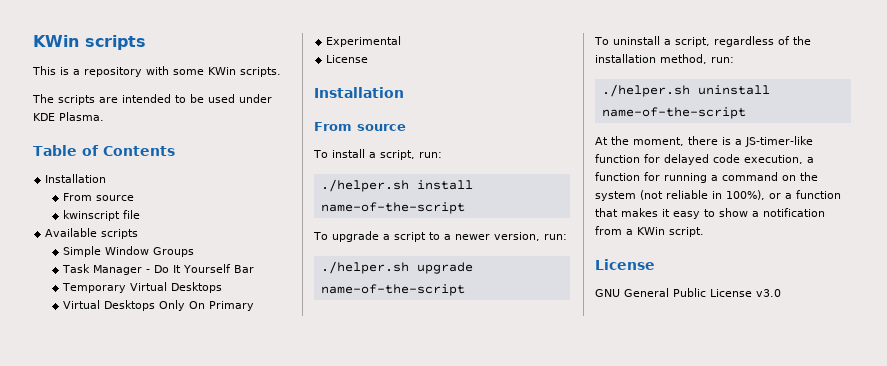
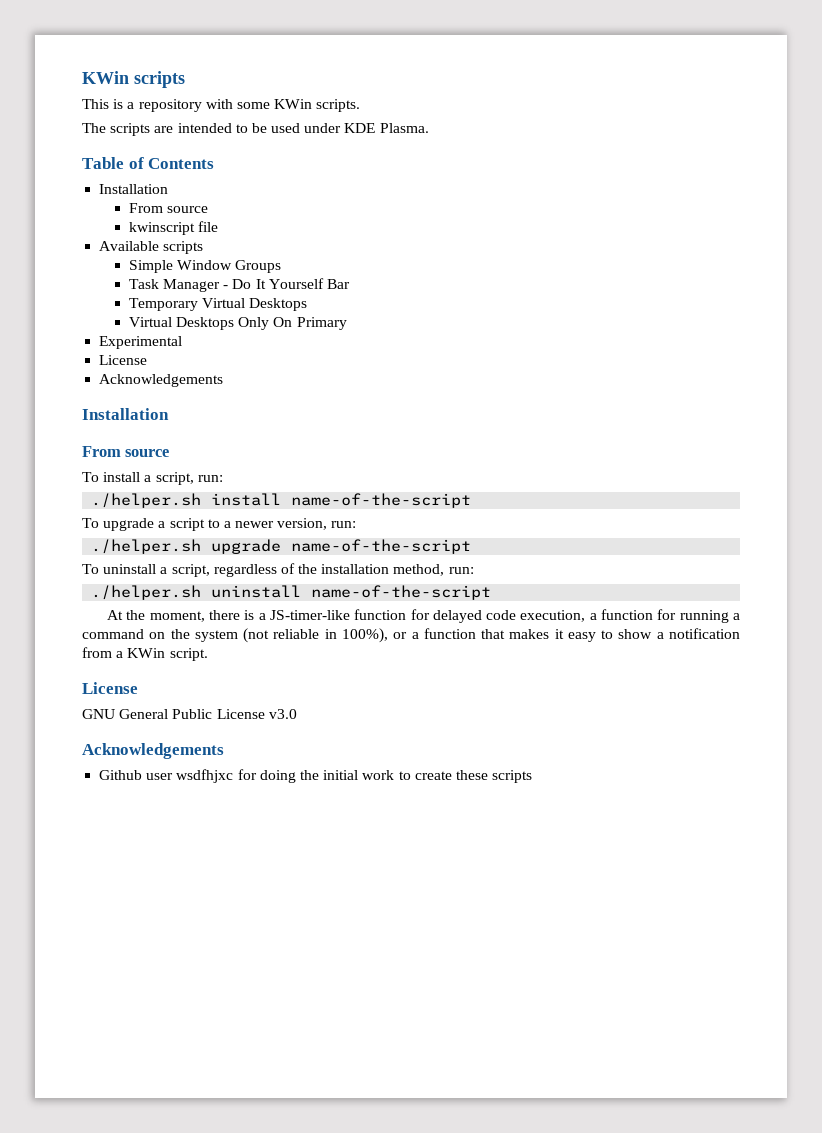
(369, 59) none -> [99,374,224,387] // Acknowledgements
(781, 293) none -> [82,743,224,759] [99,769,533,783] // Acknowledgements // Github user wsdfhjxc for doing the initial work to create these scripts

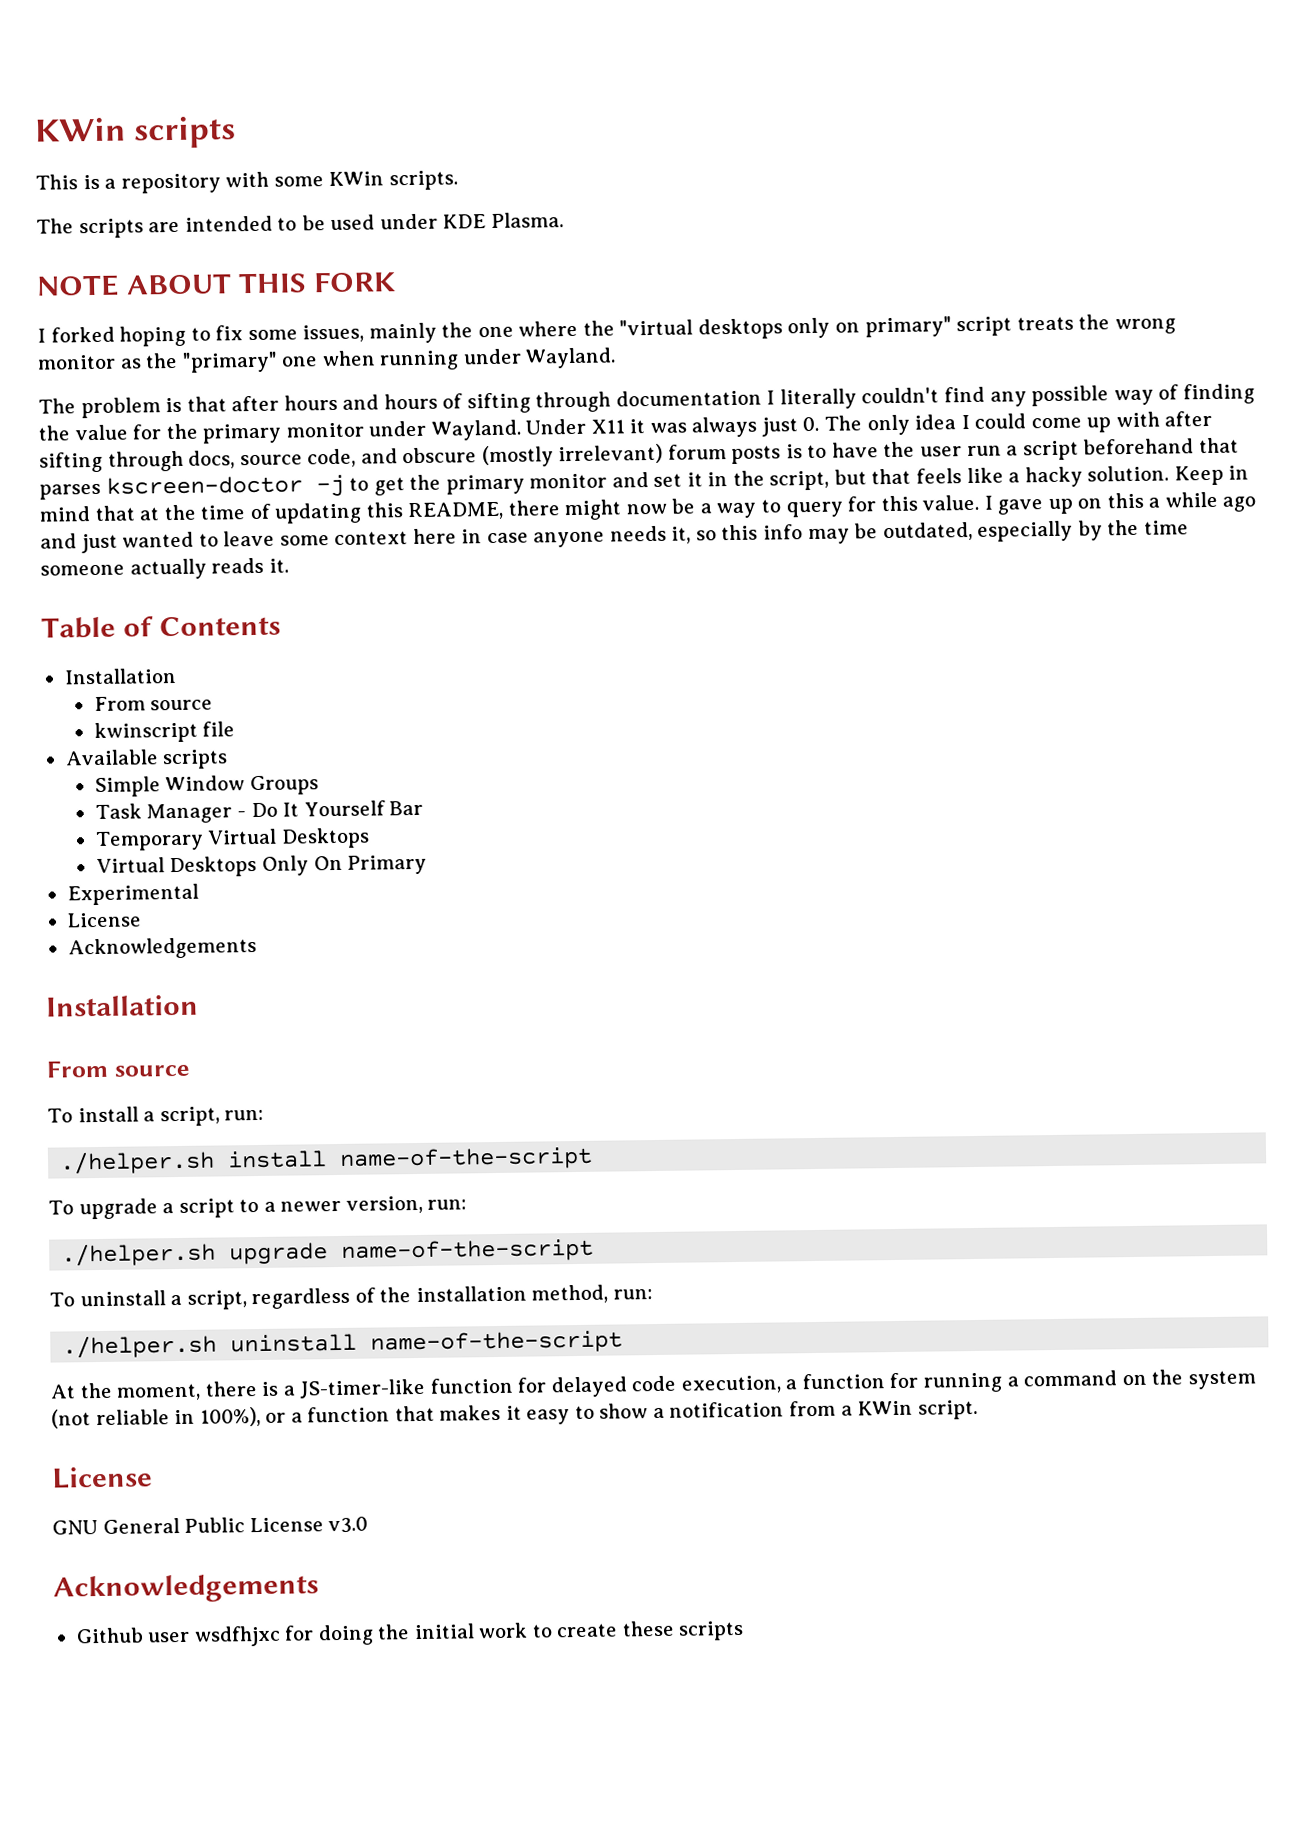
(429, 128) none -> [36,271,396,297] [37,314,1176,347] [37,347,617,373] [38,383,1255,419] [38,410,1213,444] [39,437,1239,473] [39,465,1250,500] [39,491,1257,524] [40,519,1189,554] [40,557,289,580] // NOTE ABOUT THIS FORK // I forked hoping to fix some issues, mainly the one where the "virtual desktops only on primary" script treats the wrong monitor as the "primary" one when running under Wayland. // The problem is that after hours and hours of sifting through documentation I literally couldn't find any possible way of finding the value for the primary monitor under Wayland. Under X11 it was always just 0. The only idea I could come up with after sifting through docs, source code, and obscure (mostly irrelevant) forum posts is to have the user run a script beforehand that parses kscreen-doctor -j to get the primary monitor and set it in the script, but that feels like a hacky solution. Keep in mind that at the time of updating this README, there might now be a way to query for this value. I gave up on this a while ago and just wanted to leave some context here in case anyone needs it, so this info may be outdated, especially by the time someone actually reads it.

